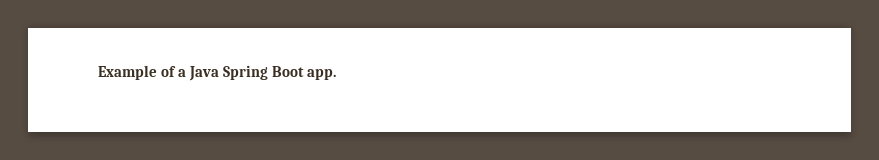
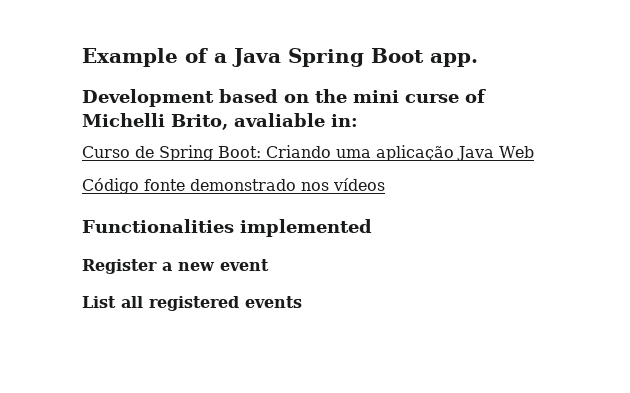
(337, 74) none -> [82,89,486,107] [82,113,358,130] [82,145,534,161] [82,178,385,194] [82,219,372,237] [82,259,269,274] [82,296,302,311] // Development based on the mini curse of Michelli Brito, avaliable in: // Curso de Spring Boot: Criando uma aplicação Java Web // Código fonte demonstrado nos vídeos // Functionalities implemented // Register a new event // List all registered events

